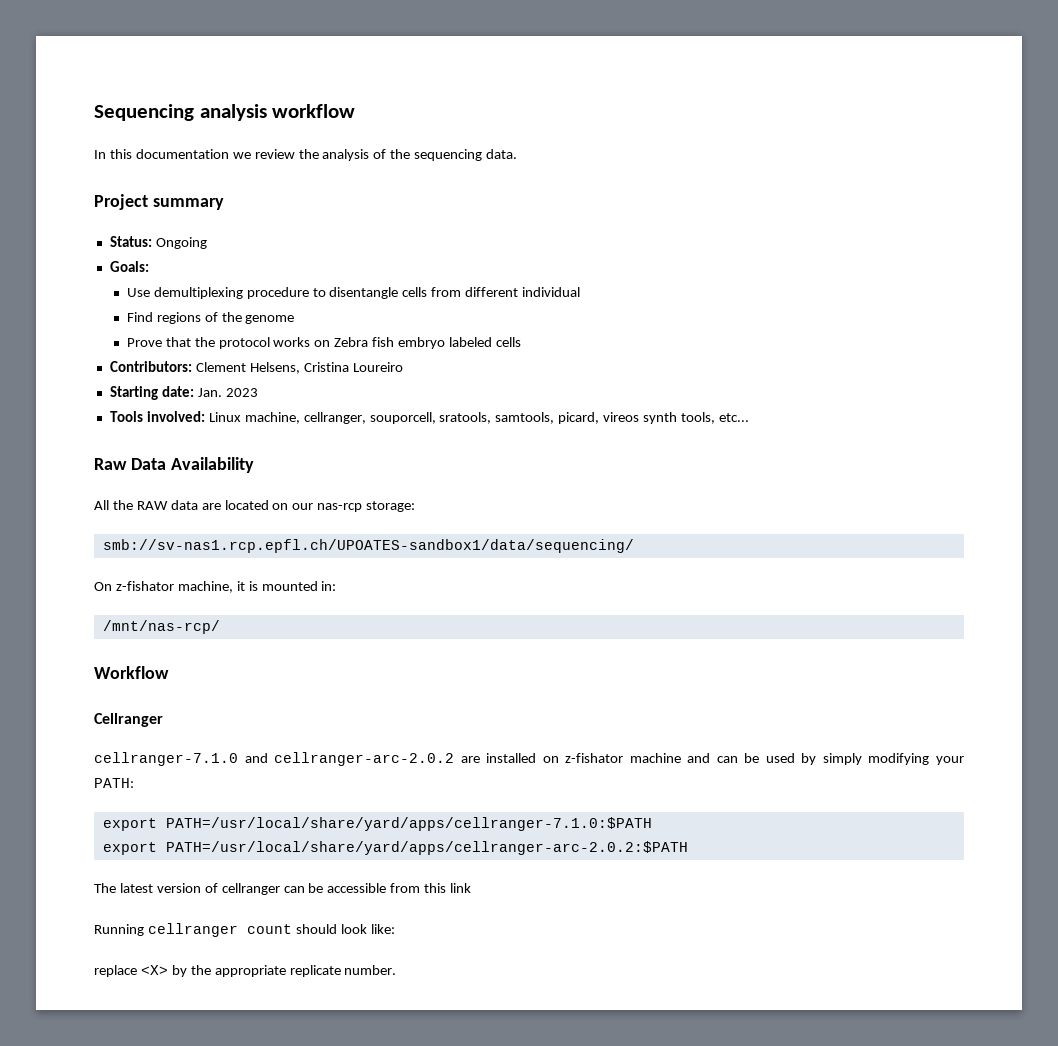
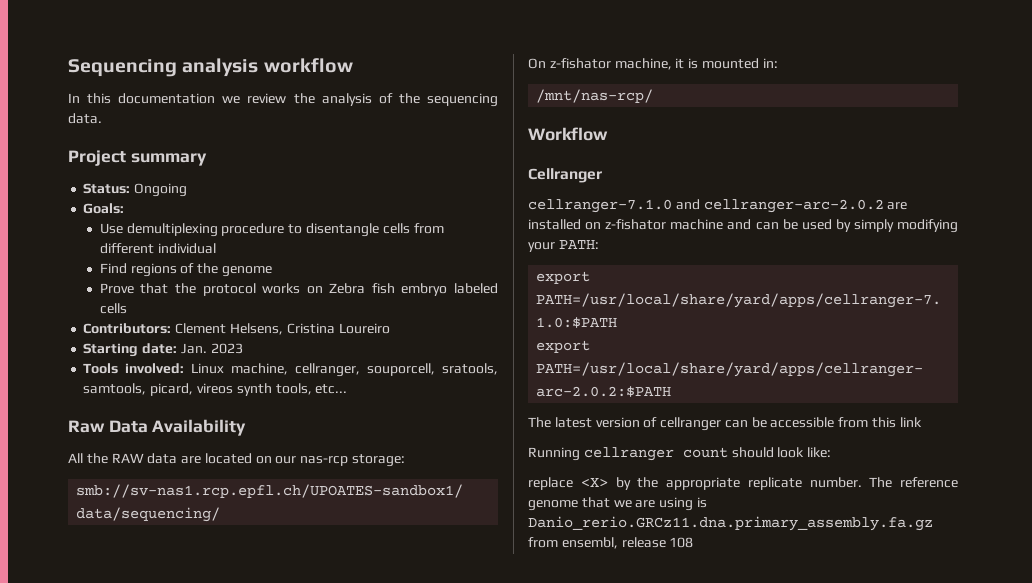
(397, 970) none -> [869,477,958,488] [528,497,707,511] [528,516,933,531] [528,537,694,549] The reference genome that we are using is Danio_rerio.GRCz11.dna.primary_assembly.fa.gz from ensembl, release 108

